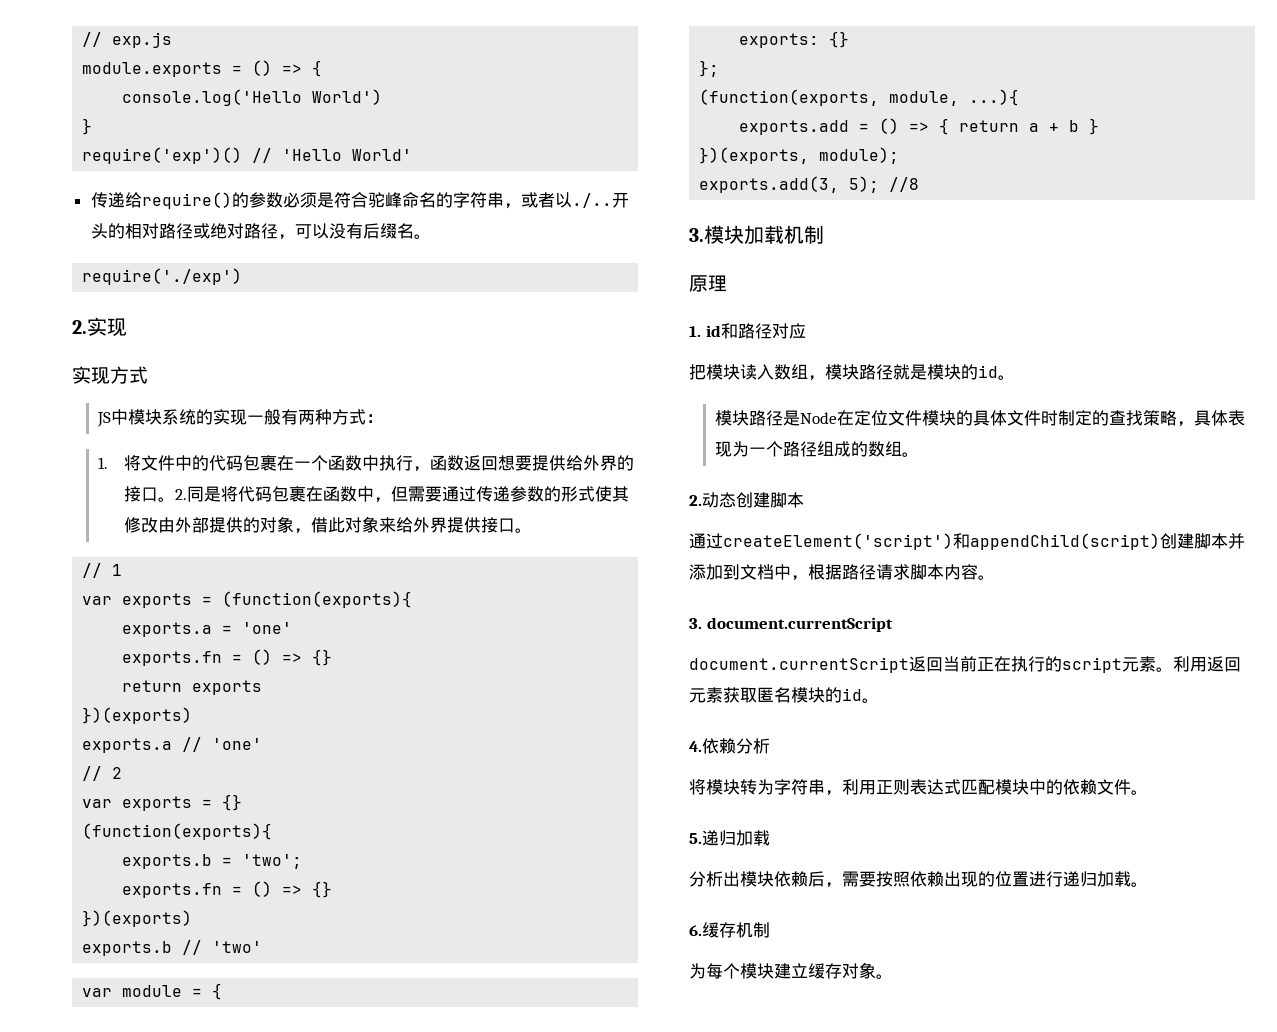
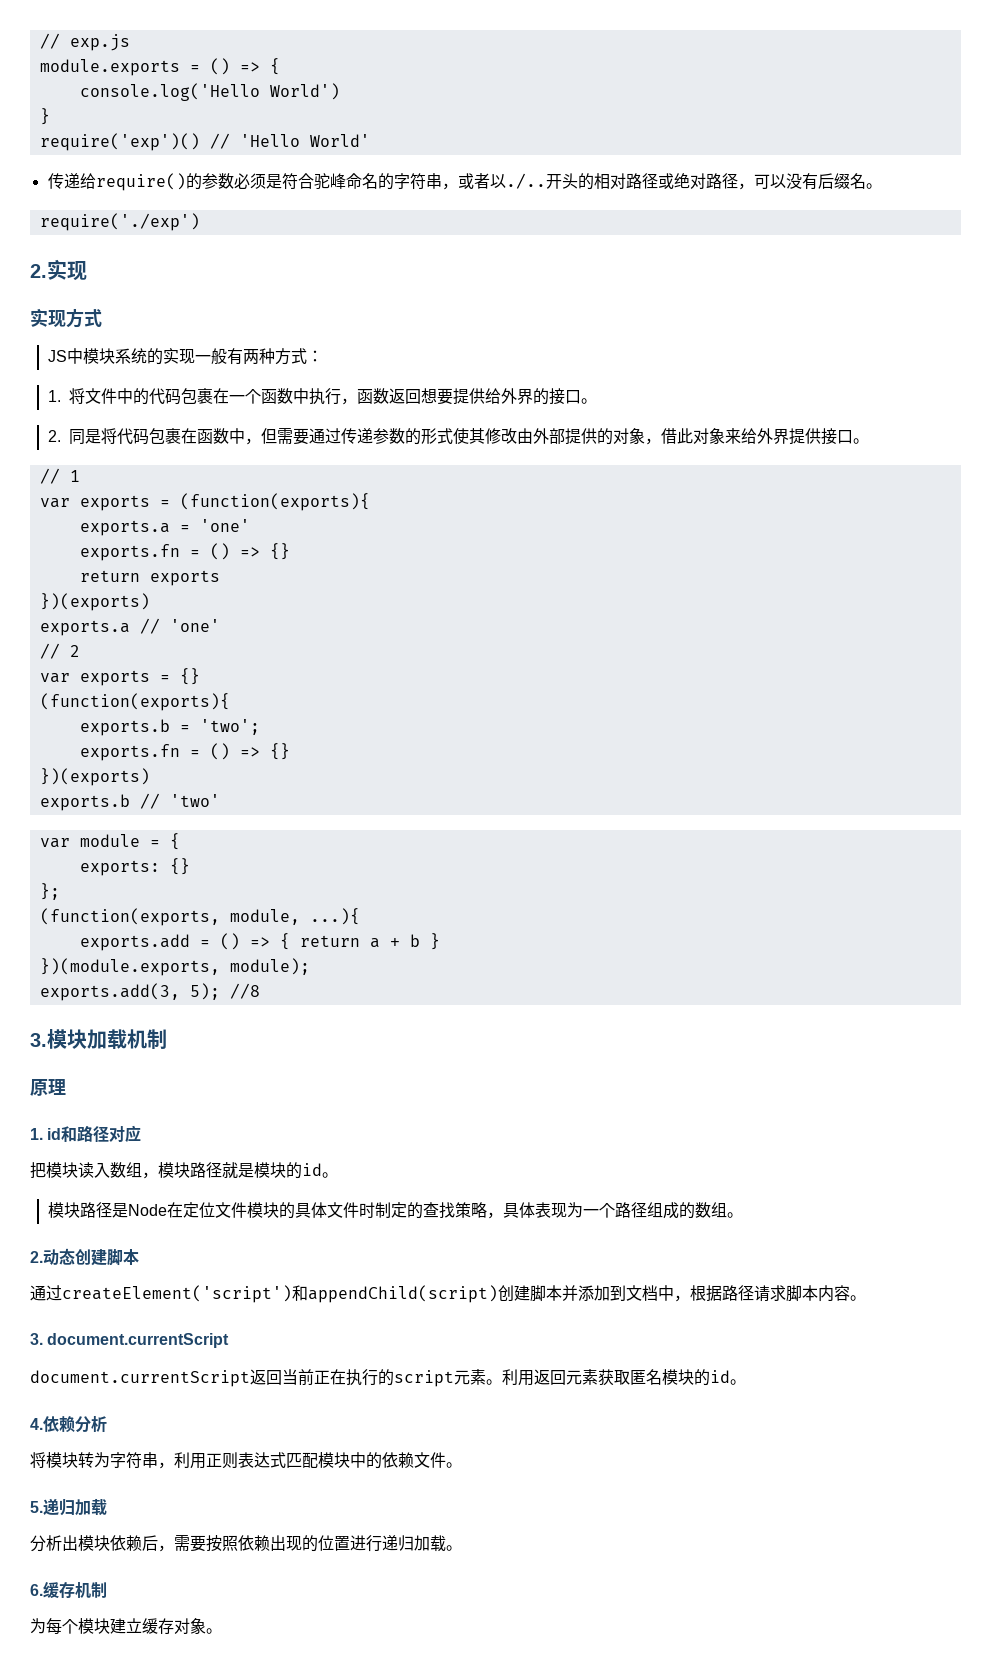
(175, 499) none -> (598, 401) //
[699,147,810,164] })(exports, -> [39,958,220,976] })(module.exports,

